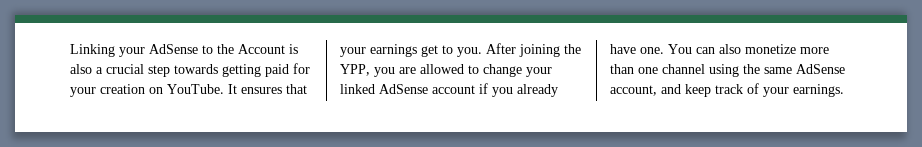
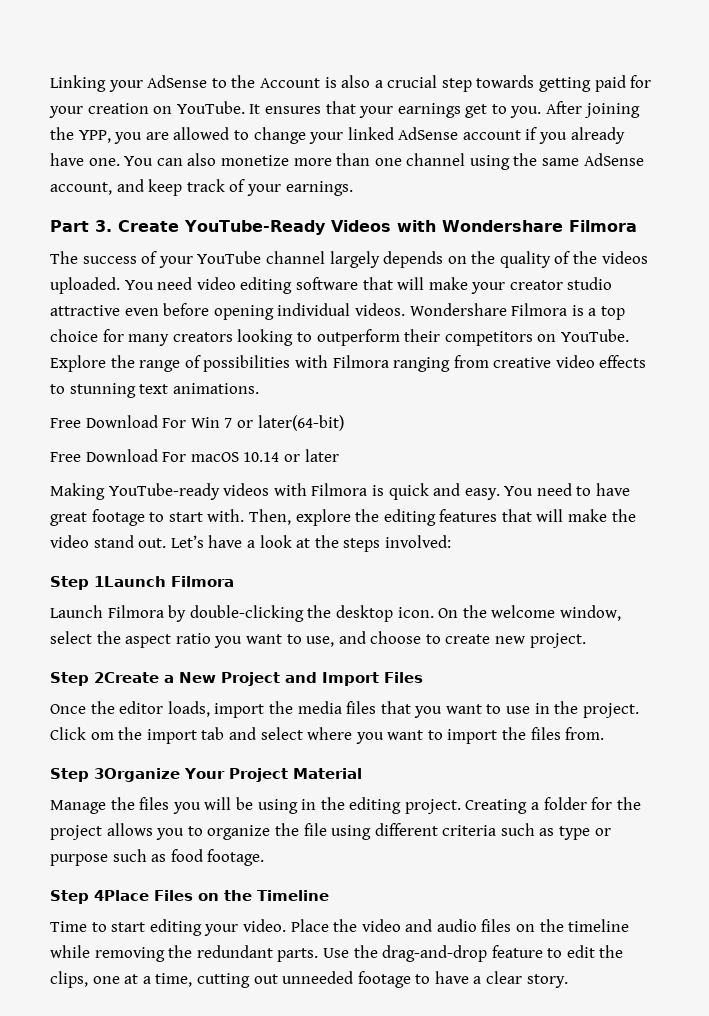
(844, 90) none -> [50,220,637,235] [50,251,648,268] [50,277,613,294] [50,303,625,320] [50,329,629,346] [50,355,647,372] [50,383,259,398] [50,415,344,431] [50,449,339,462] [50,483,631,500] [50,509,636,526] [50,535,451,552] [50,576,234,590] [50,605,621,622] [50,631,586,648] [50,672,423,686] [50,701,639,718] [50,727,605,744] [50,768,362,782] [50,797,641,814] [50,823,611,840] [50,849,265,866] [50,890,329,904] [50,919,630,936] [50,945,624,962] [50,971,568,988] // Part 3. Create YouTube-Ready Videos with Wondershare Filmora // The success of your YouTube channel largely depends on the quality of the videos uploaded. You need video editing software that will make your creator studio attractive even before opening individual videos. Wondershare Filmora is a top choice for many creators looking to outperform their competitors on YouTube. Explore the range of possibilities with Filmora ranging from creative video effects to stunning text animations. // Free Download For Win 7 or later(64-bit) // Free Download For macOS 10.14 or later // Making YouTube-ready videos with Filmora is quick and easy. You need to have great footage to start with. Then, explore the editing features that will make the video stand out. Let’s have a look at the steps involved: // Step 1Launch Filmora // Launch Filmora by double-clicking the desktop icon. On the welcome window, select the aspect ratio you want to use, and choose to create new project. // Step 2Create a New Project and Import Files // Once the editor loads, import the media files that you want to use in the project. Click om the import tab and select where you want to import the files from. // Step 3Organize Your Project Material // Manage the files you will be using in the editing project. Creating a folder for the project allows you to organize the file using different criteria such as type or purpose such as food footage. // Step 4Place Files on the Timeline // Time to start editing your video. Place the video and audio files on the timeline while removing the redundant parts. Use the drag-and-drop feature to edit the clips, one at a time, cutting out unneeded footage to have a clear story.

